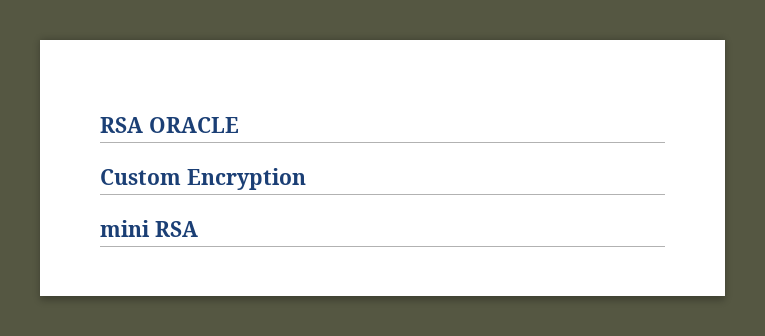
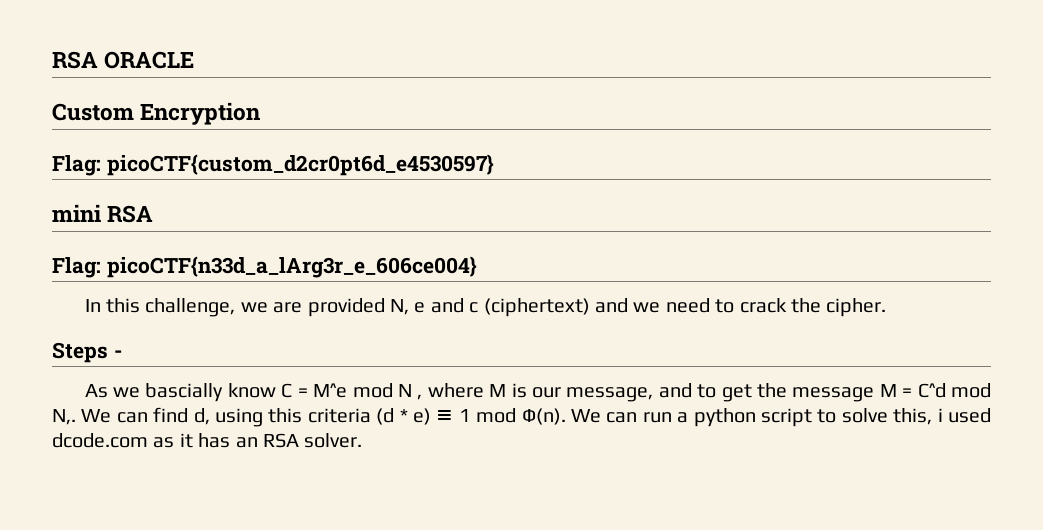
(306, 179) none -> [52,154,494,176] // Flag: picoCTF{custom_d2cr0pt6d_e4530597}
(198, 229) none -> [52,256,477,278] [84,298,887,317] [52,342,122,363] [84,383,992,402] [52,407,991,427] [52,433,363,448] // Flag: picoCTF{n33d_a_lArg3r_e_606ce004} // In this challenge, we are provided N, e and c (ciphertext) and we need to crack the cipher. // Steps - // As we bascially know C = M^e mod N , where M is our message, and to get the message M = C^d mod N,. We can find d, using this criteria (d * e) ≡ 1 mod Φ(n). We can run a python script to solve this, i used dcode.com as it has an RSA solver.

